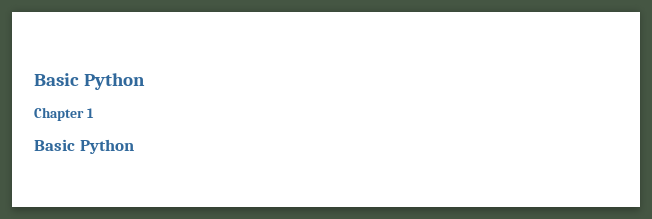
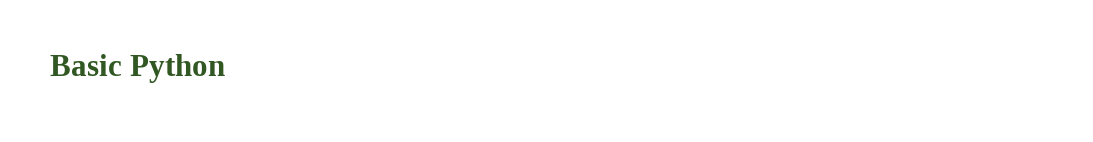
[34,73,146,90] [34,107,94,121] [34,139,134,154] Basic Python // Chapter 1 // Basic Python -> [50,54,226,83] Basic Python

